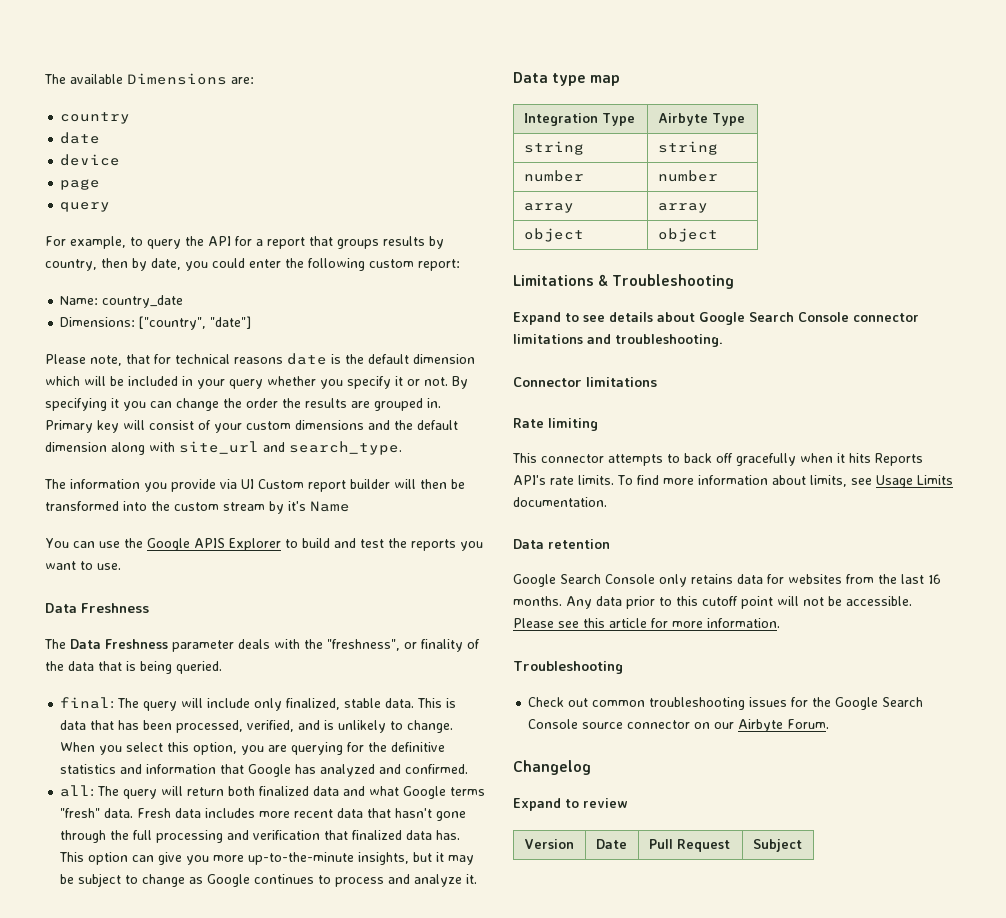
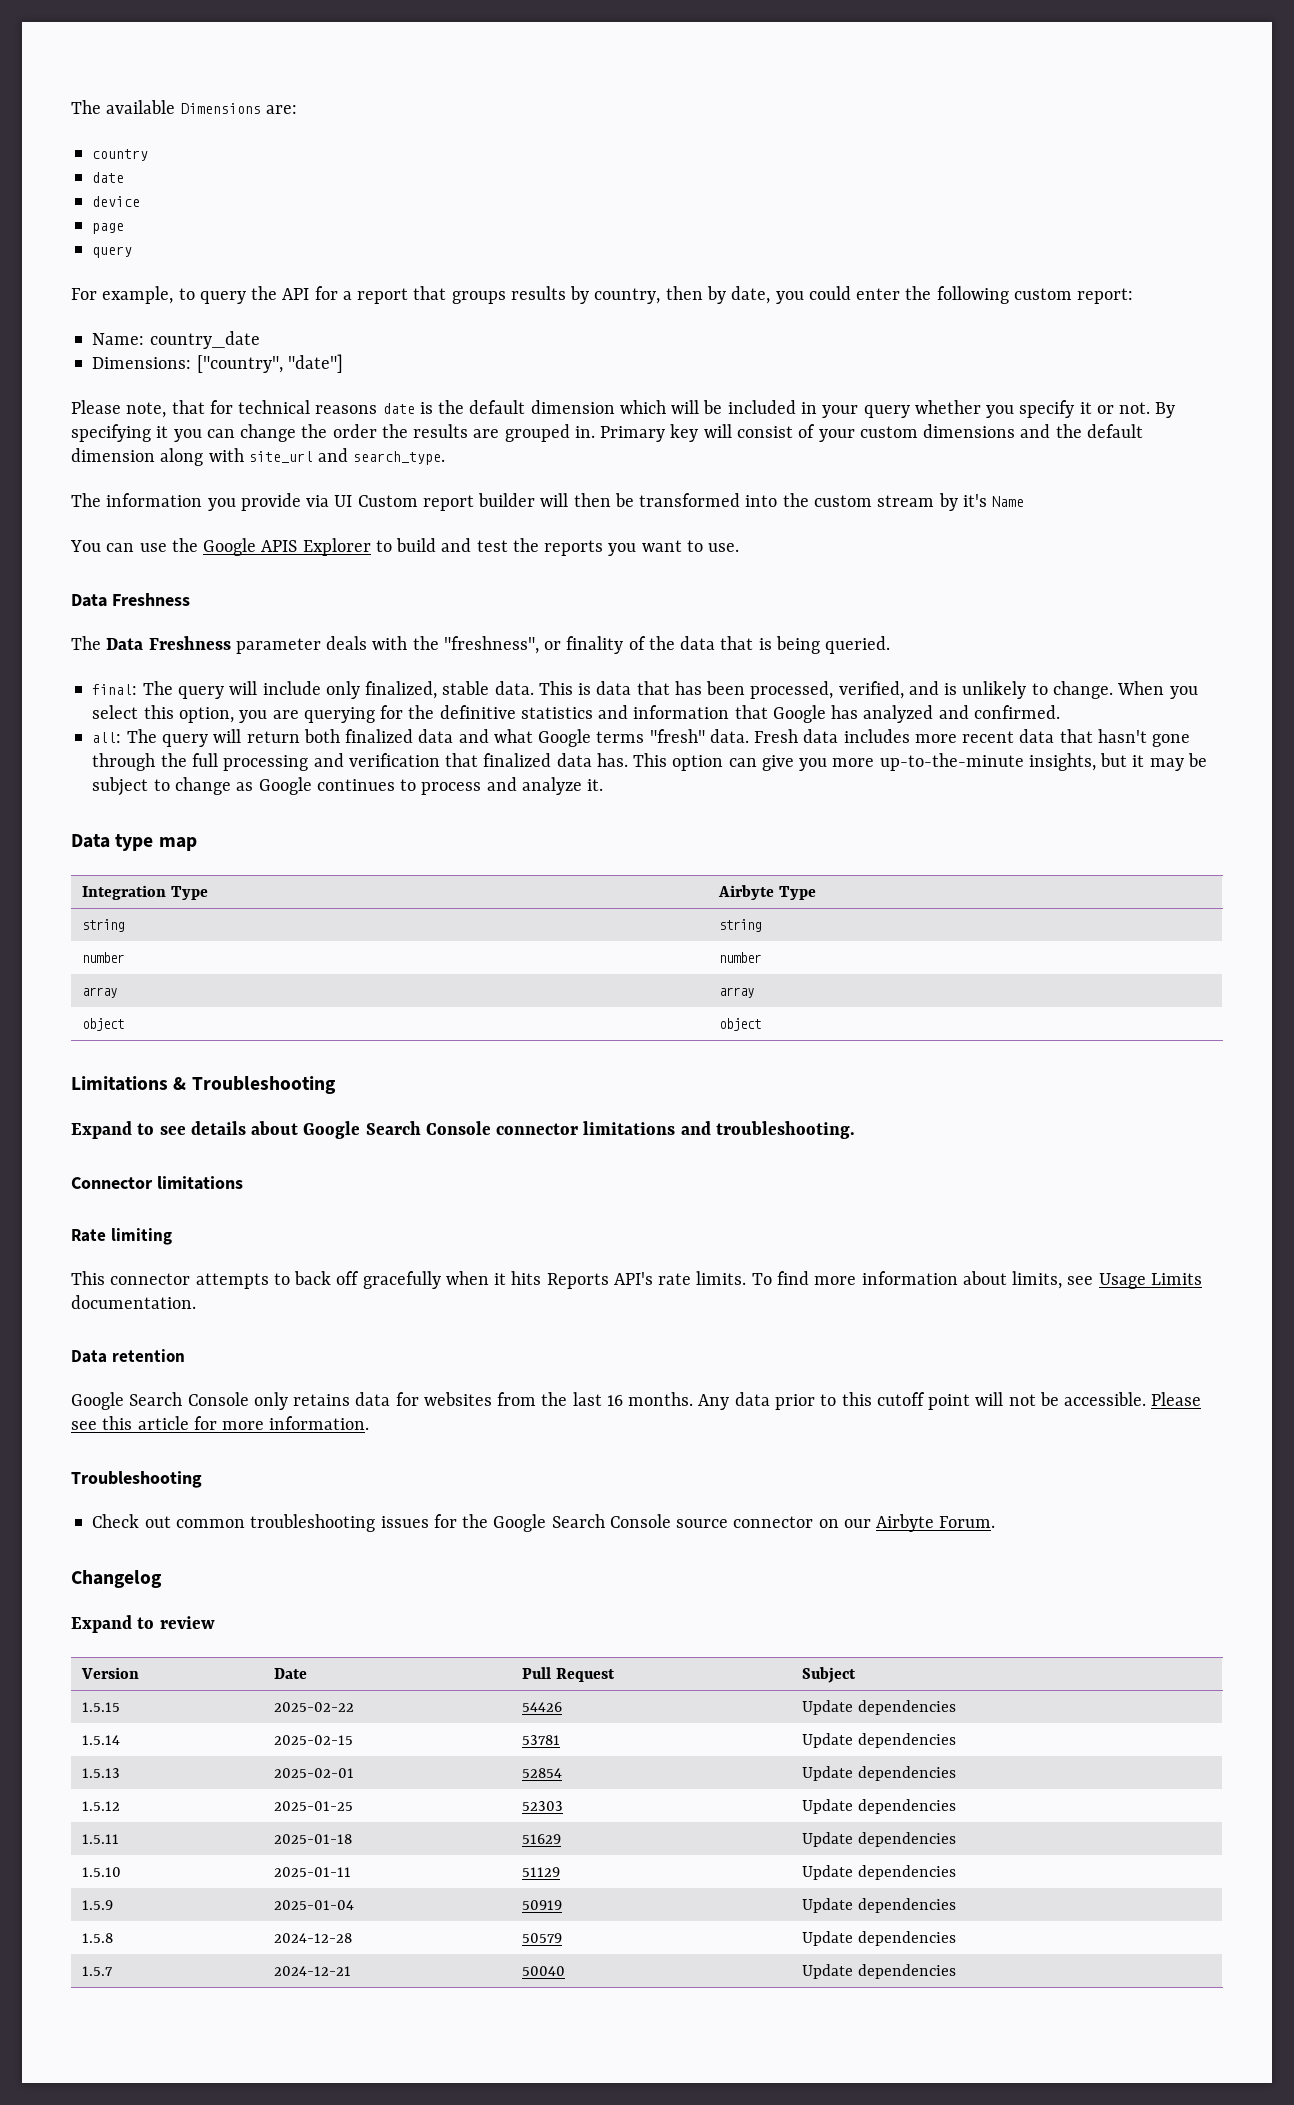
(802, 845) none -> [81,1702,120,1712] [273,1702,354,1712] [521,1702,562,1712] [801,1700,956,1715] [81,1735,120,1745] [273,1735,353,1745] [521,1735,560,1745] [801,1733,956,1748] [81,1768,120,1778] [273,1768,354,1778] [521,1768,562,1778] [801,1766,956,1781] [81,1801,120,1811] [273,1801,353,1811] [521,1801,563,1811] [801,1799,956,1814] [81,1834,119,1844] [273,1834,352,1844] [521,1834,561,1844] [801,1832,956,1847] [81,1867,121,1877] [273,1867,351,1877] [521,1867,560,1877] [801,1865,956,1880] [81,1900,113,1910] [273,1900,354,1910] [521,1900,562,1910] [801,1898,956,1913] [81,1933,113,1943] [273,1933,352,1943] [521,1933,562,1943] [801,1931,956,1946] [81,1966,113,1976] [273,1966,351,1976] [521,1966,565,1976] [801,1964,956,1979] // 1.5.15 | 2025-02-22 | 54426 | Update dependencies // 1.5.14 | 2025-02-15 | 53781 | Update dependencies // 1.5.13 | 2025-02-01 | 52854 | Update dependencies // 1.5.12 | 2025-01-25 | 52303 | Update dependencies // 1.5.11 | 2025-01-18 | 51629 | Update dependencies // 1.5.10 | 2025-01-11 | 51129 | Update dependencies // 1.5.9 | 2025-01-04 | 50919 | Update dependencies // 1.5.8 | 2024-12-28 | 50579 | Update dependencies // 1.5.7 | 2024-12-21 | 50040 | Update dependencies

